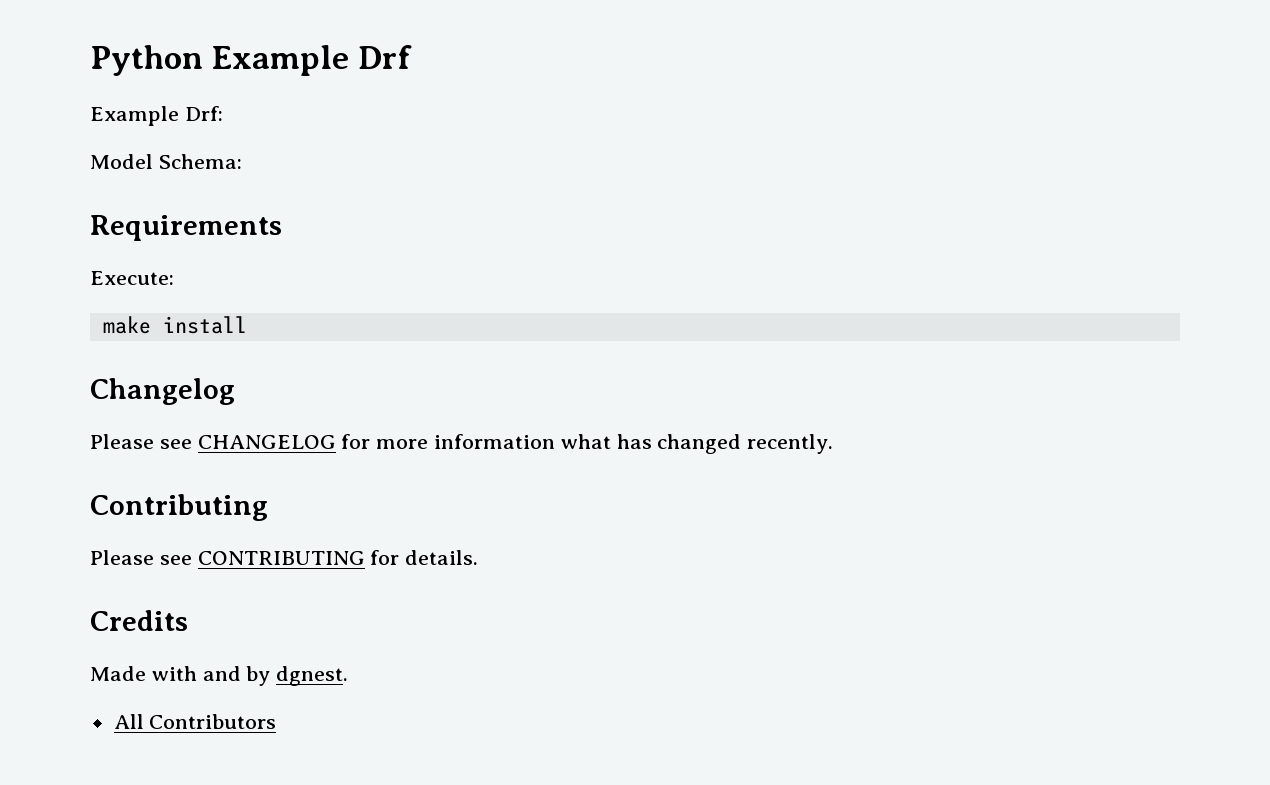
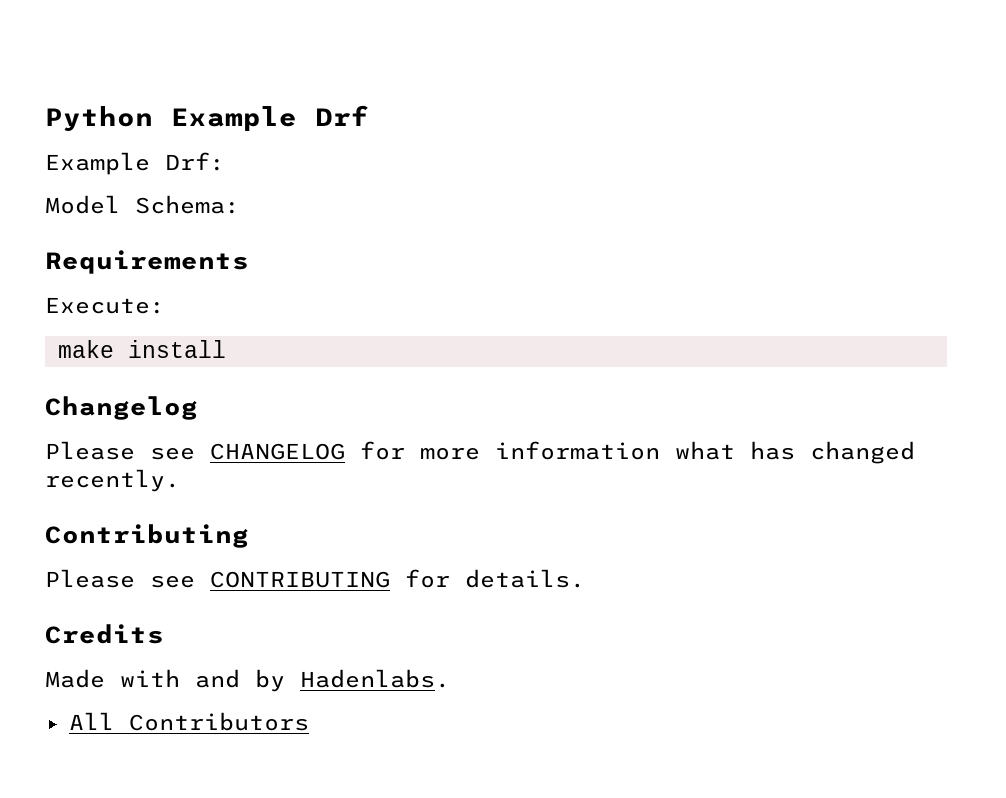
[276,666,349,686] dgnest. -> [300,669,450,688] Hadenlabs.

